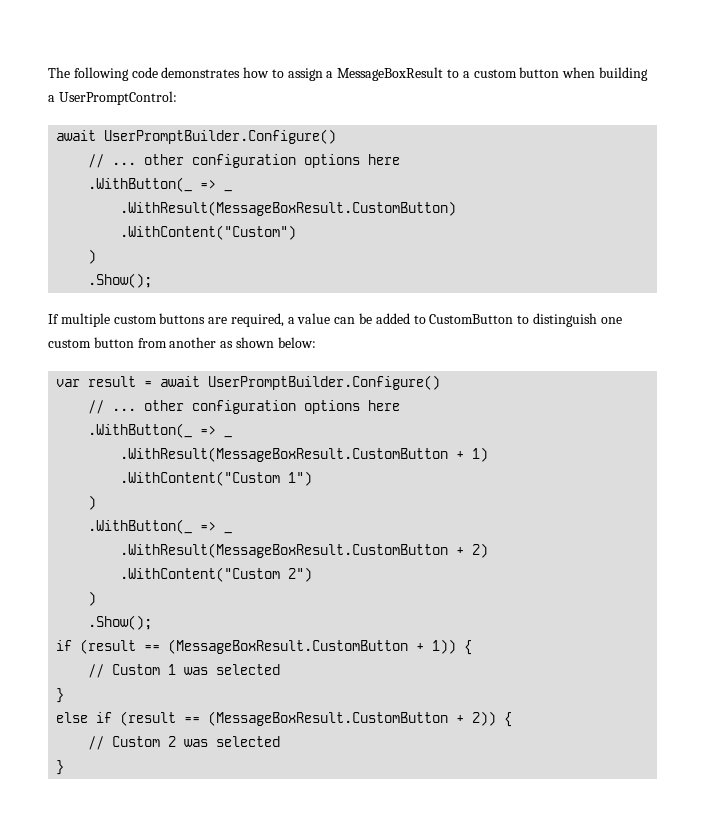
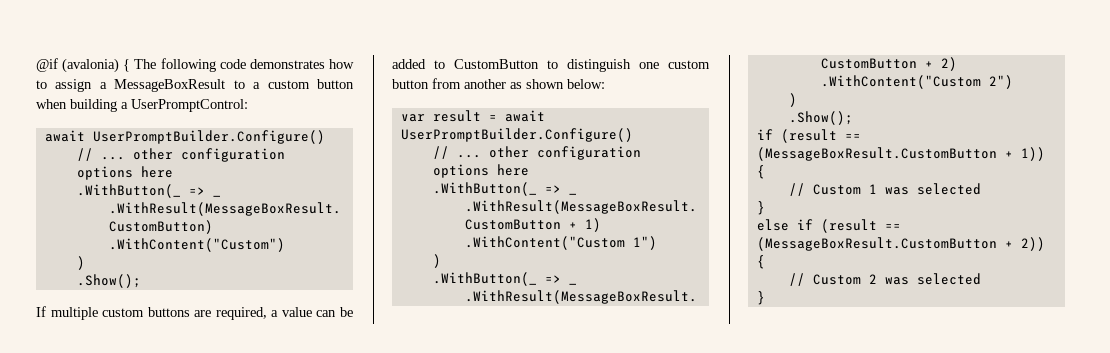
(48, 72) none -> [36,58,131,73] @if (avalonia) {

